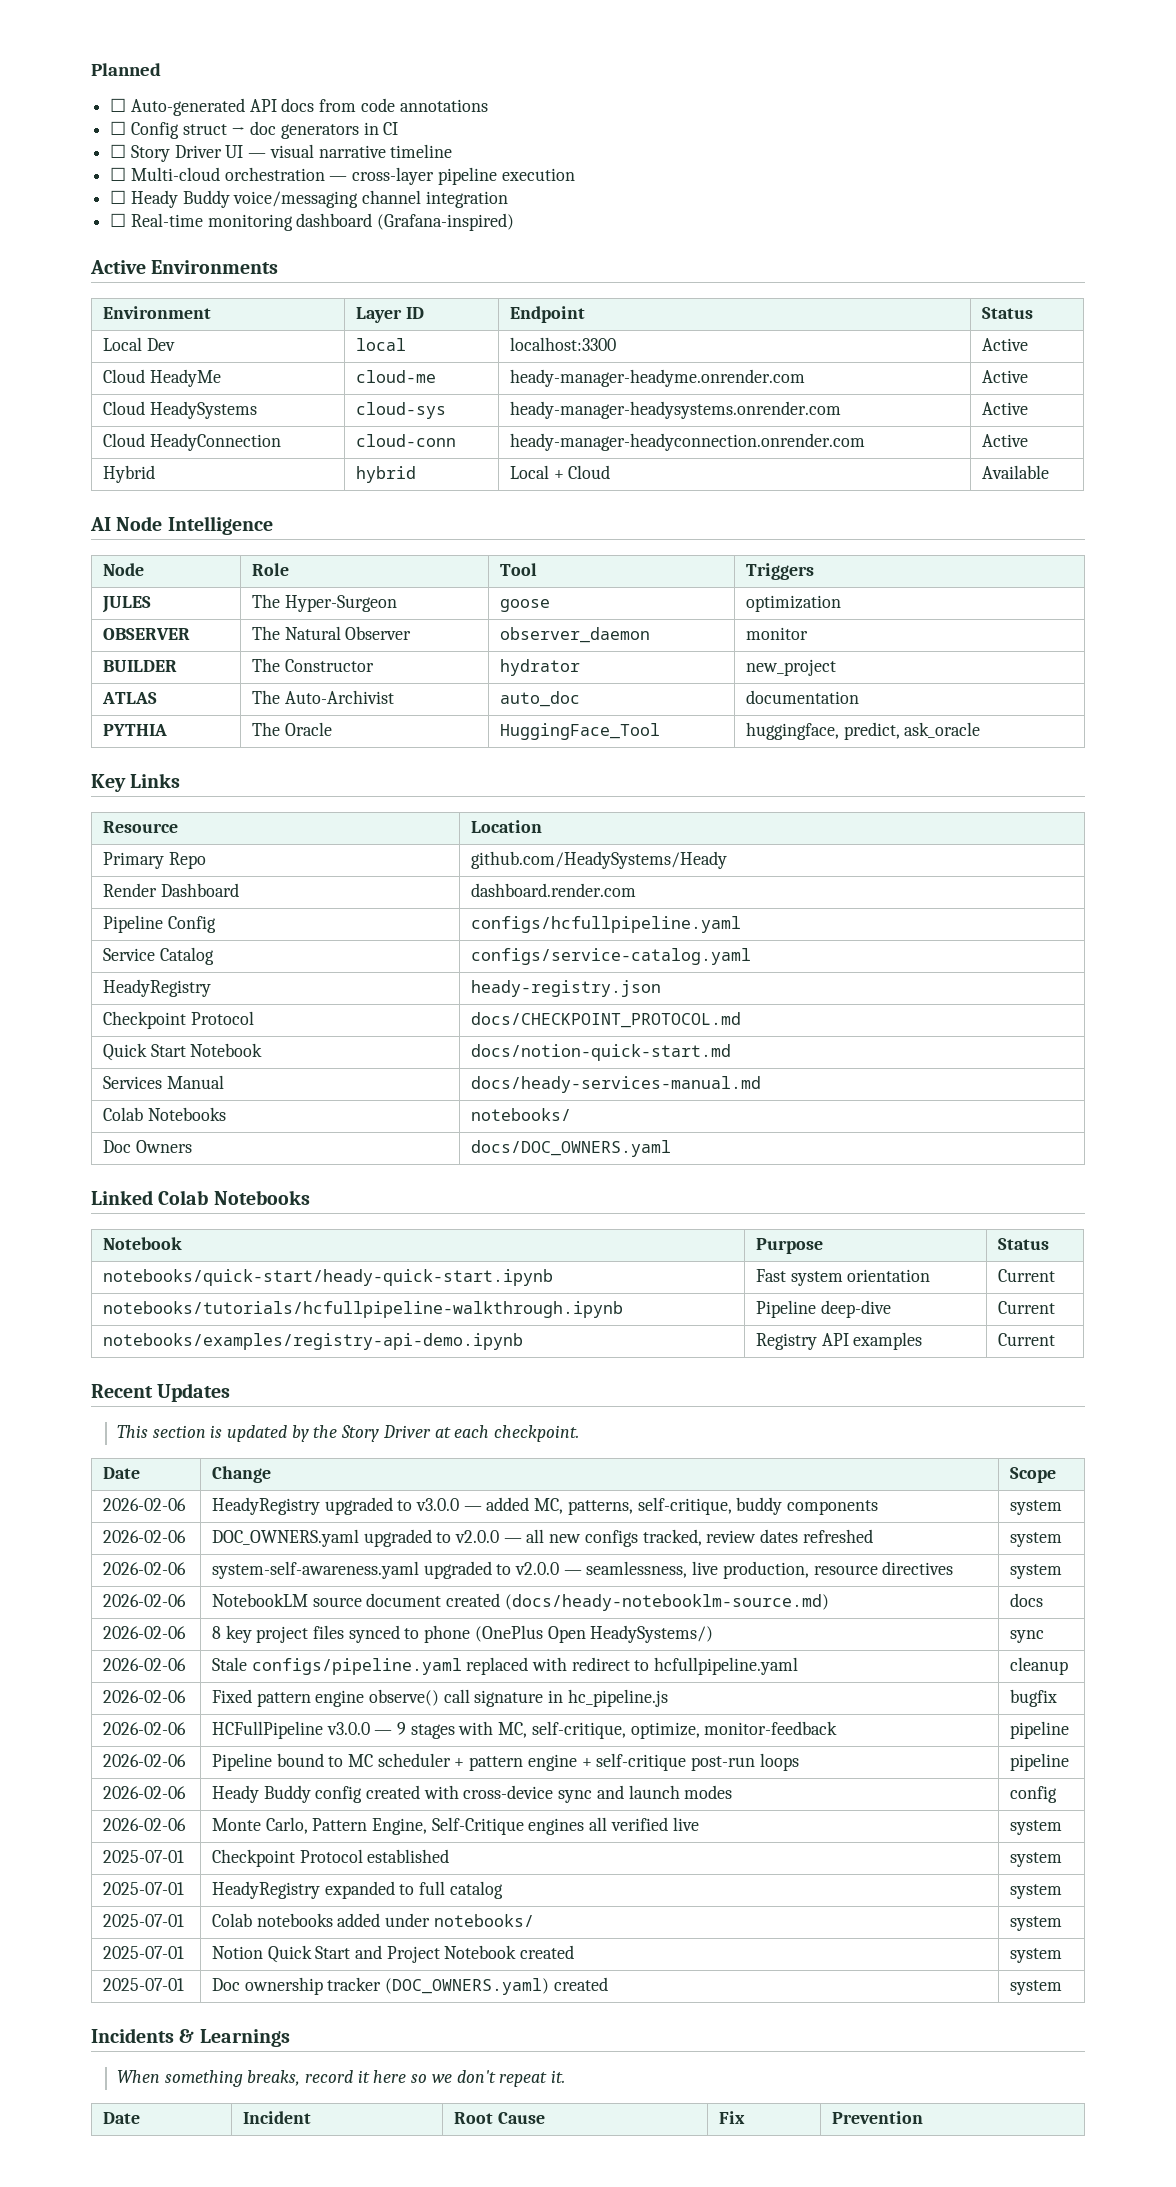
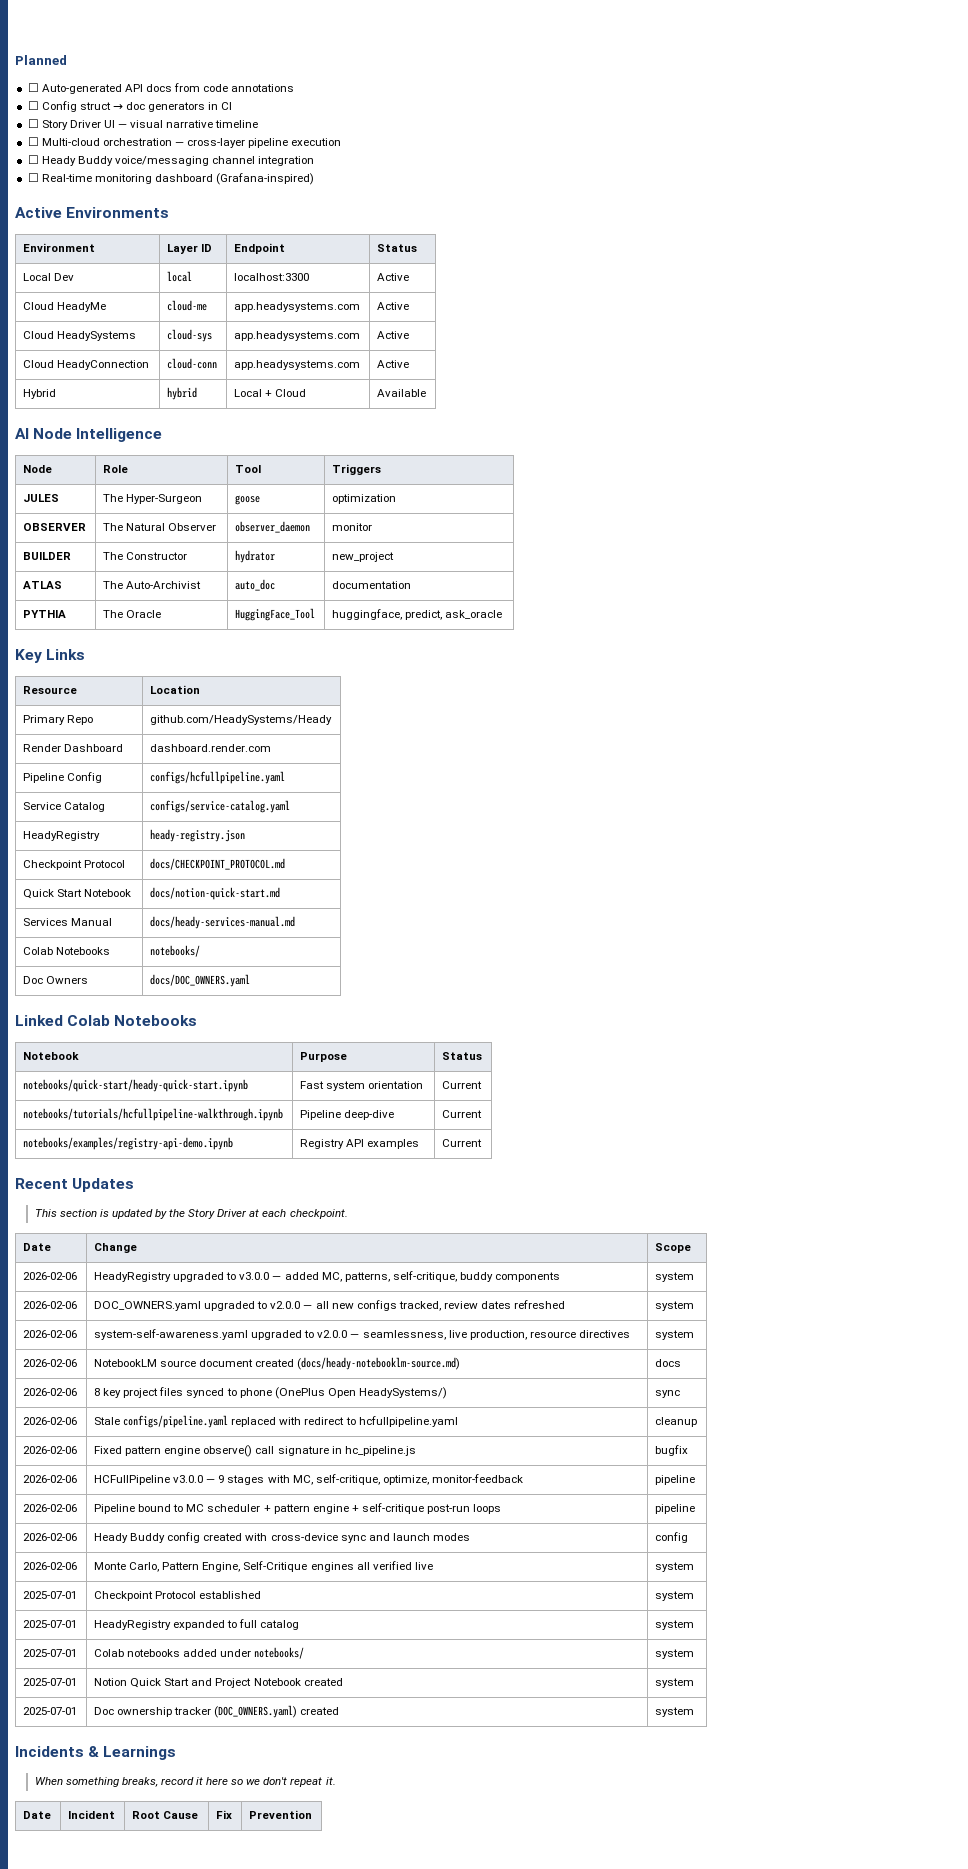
[509,369,805,387] heady-manager-headyme.onrender.com -> [234,302,361,312] app.headysystems.com
[509,401,841,419] heady-manager-headysystems.onrender.com -> [234,331,361,341] app.headysystems.com
[509,433,865,451] heady-manager-headyconnection.onrender.com -> [234,360,361,370] app.headysystems.com

